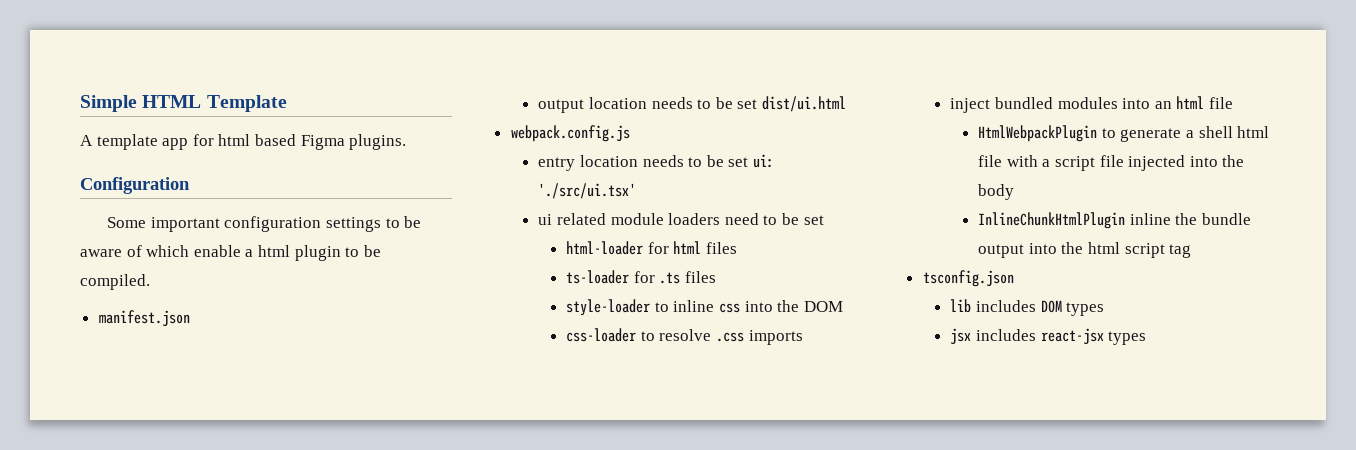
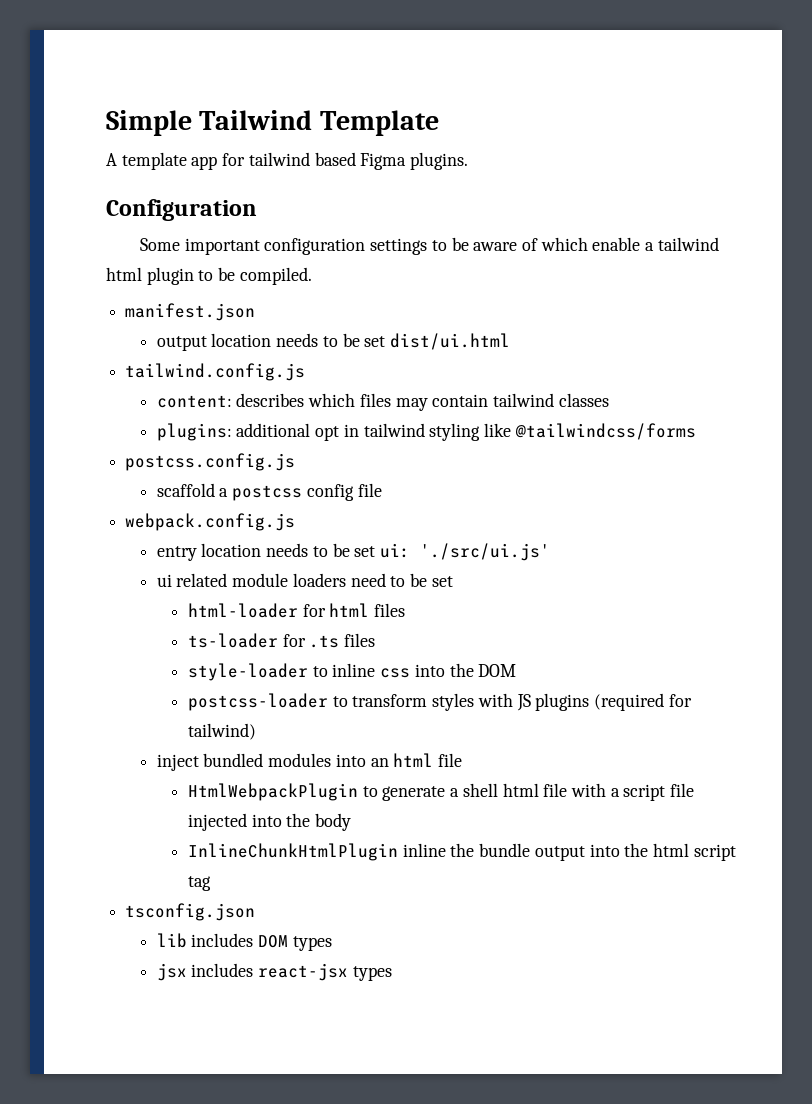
[142,95,202,108] HTML -> [199,110,313,130] Tailwind
[218,134,251,146] html -> [248,152,310,166] tailwind
(254, 253) none -> [657,237,719,251] tailwind
(847, 104) none -> [125,363,306,381] [156,393,609,411] [156,423,696,441] [125,453,296,471] [156,483,382,501] // tailwind.config.js // content: describes which files may contain tailwind classes // plugins: additional opt in tailwind styling like @tailwindcss/forms // postcss.config.js // scaffold a postcss config file
[538,183,637,199] './src/ui.tsx' -> [419,543,550,561] './src/ui.js'
[566,328,803,345] css-loader to resolve .css imports -> [187,693,692,711] [187,723,256,740] postcss-loader to transform styles with JS plugins (required for tailwind)

